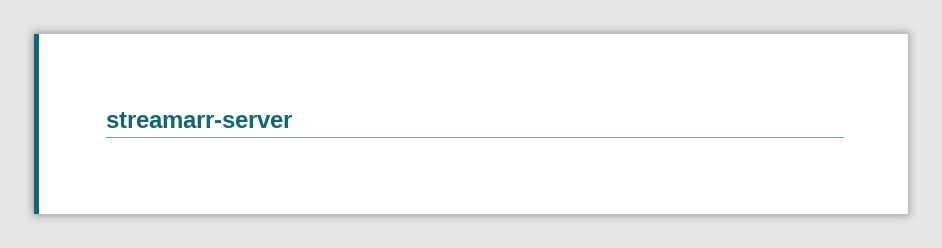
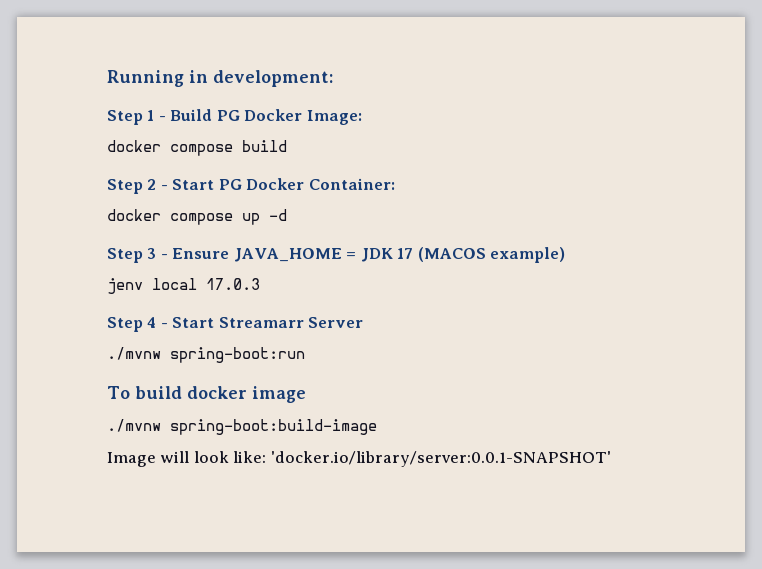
[106,112,292,128] streamarr-server -> [107,70,333,87] [107,109,362,125] [107,140,287,156] [107,178,395,194] [107,209,287,225] [107,247,566,263] [107,278,260,294] [107,317,364,332] [107,347,305,363] [107,386,306,403] [107,419,377,435] [107,451,611,467] Running in development: // Step 1 - Build PG Docker Image: // docker compose build // Step 2 - Start PG Docker Container: // docker compose up -d // Step 3 - Ensure JAVA_HOME = JDK 17 (MACOS example) // jenv local 17.0.3 // Step 4 - Start Streamarr Server // ./mvnw spring-boot:run // To build docker image // ./mvnw spring-boot:build-image // Image will look like: 'docker.io/library/server:0.0.1-SNAPSHOT'

